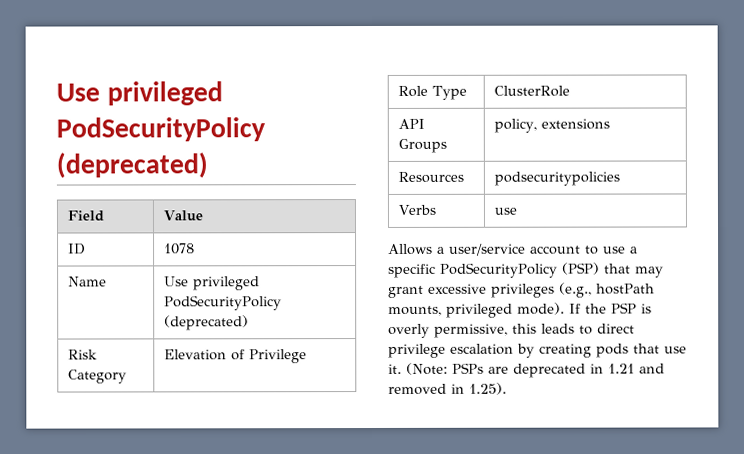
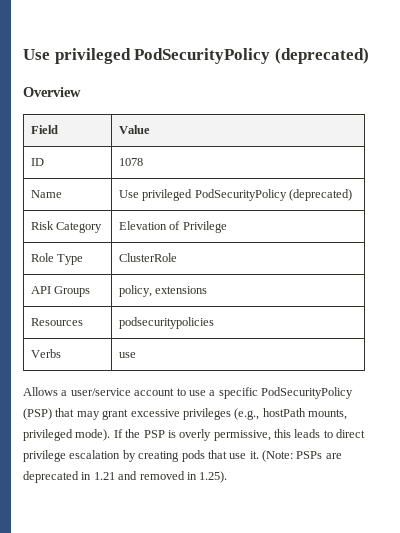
[56,81,223,106] [56,117,266,142] [56,152,208,179] Use privileged PodSecurityPolicy (deprecated) -> [23,48,369,64] [23,87,81,97] Use privileged PodSecurityPolicy (deprecated) // Overview

